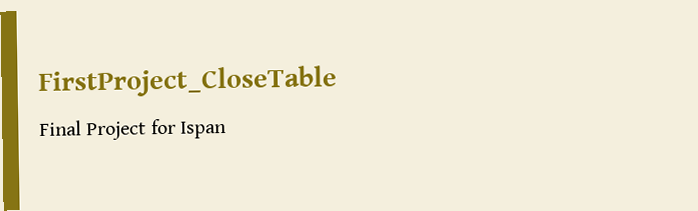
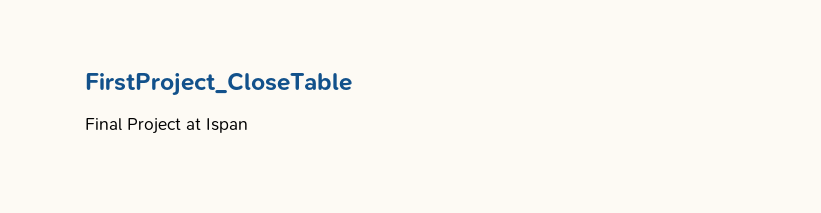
[150,118,176,135] for -> [186,118,201,130] at

